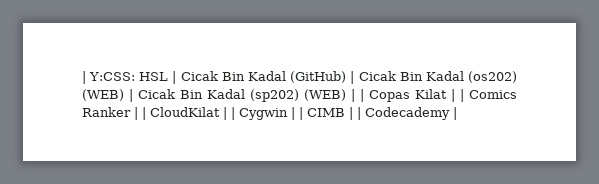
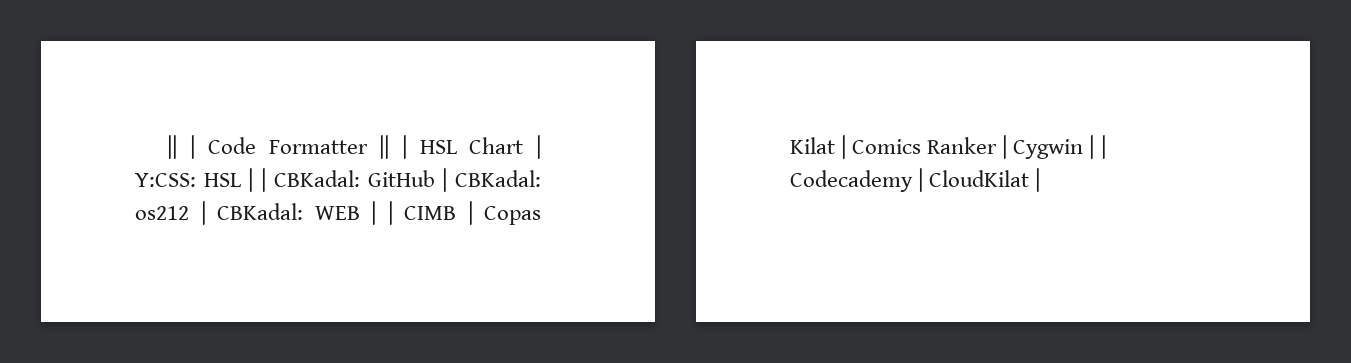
[82,71,517,84] [82,89,355,102] | Y:CSS: HSL | Cicak Bin Kadal (GitHub) | Cicak Bin Kadal (os202) (WEB) | Cicak Bin Kadal (sp202) (WEB) | -> [167,135,541,159] [135,168,541,192] [135,201,456,225] || | Code Formatter || | HSL Chart | Y:CSS: HSL | | CBKadal: GitHub | CBKadal: os212 | CBKadal: WEB | | CIMB
[460,89,464,102] | -> (847, 147) none
[142,107,450,120] | CloudKilat | | Cygwin | | CIMB | | Codecademy -> [1013,135,1106,159] [790,168,1030,192] Cygwin | | Codecademy | CloudKilat

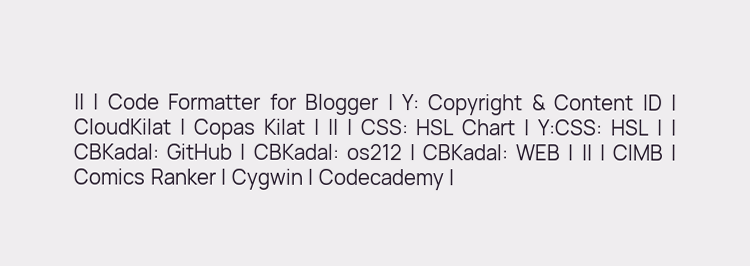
[379,135,407,159] || | -> [269,93,677,116] [73,118,409,140] for Blogger | Y: Copyright & Content ID | CloudKilat | Copas Kilat | || | CSS:
(376, 213) none -> [580,144,592,161] ||
[484,206,541,225] [790,135,847,159] Copas Kilat | -> (676, 152) none
[1100,135,1106,159] | -> (314, 176) none
[929,168,1041,192] CloudKilat | -> (455, 177) none

